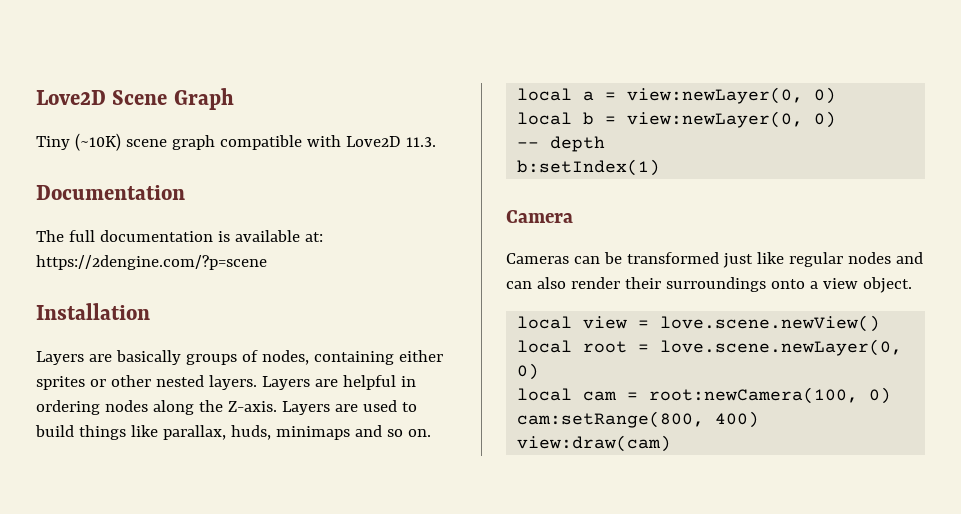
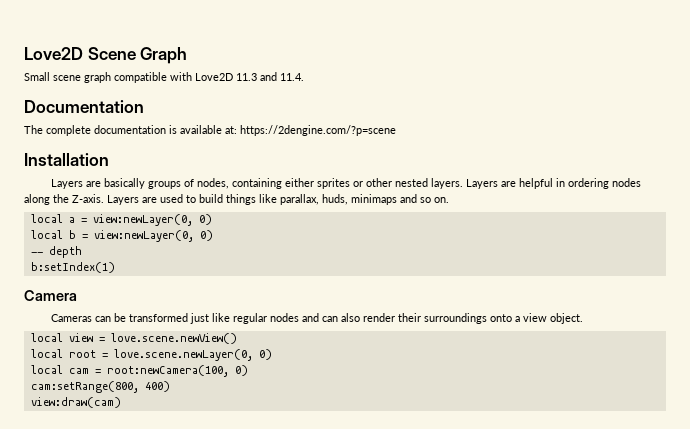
[36,133,121,151] Tiny (~10K) -> [24,72,50,81] Small
[405,137,436,147] 11.3. -> [236,72,304,81] 11.3 and 11.4.
[68,230,95,242] full -> [46,125,91,136] complete

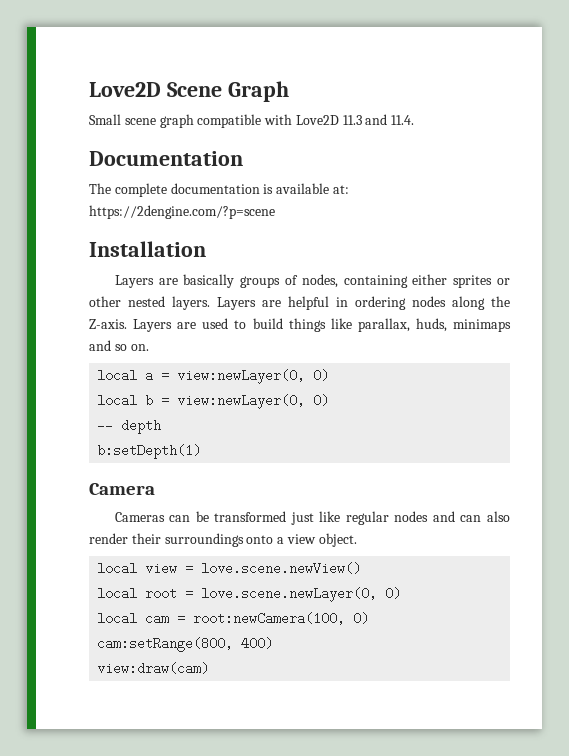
[30,262,115,273] b:setIndex(1) -> [97,444,202,459] b:setDepth(1)

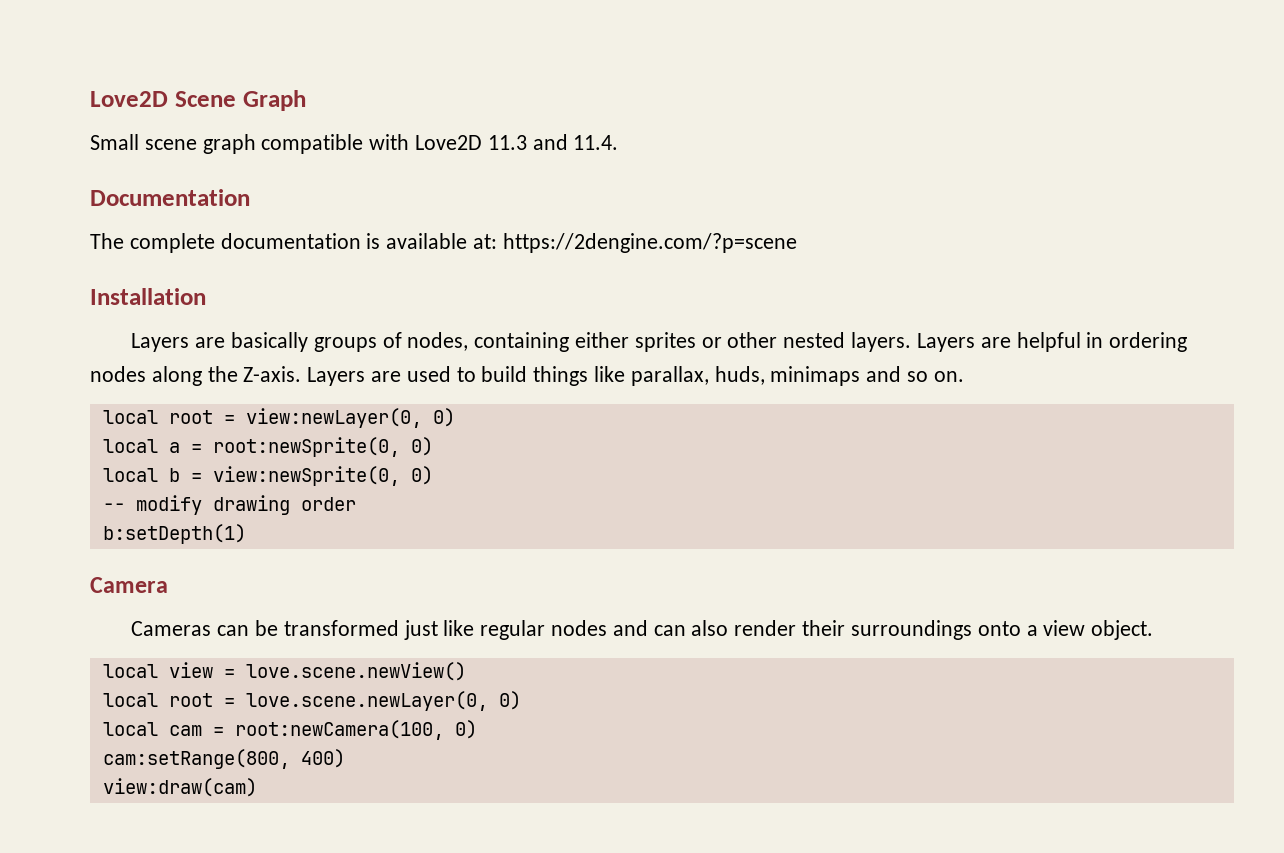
[145,369,330,384] a = view:newLayer(0, 0) -> [168,408,455,428] [102,437,433,457] root = view:newLayer(0, 0) // local a = root:newSprite(0, 0)
[177,394,306,409] view:newLayer(0, -> [212,466,400,486] view:newSprite(0,
[121,419,162,434] depth -> [135,495,356,515] modify drawing order

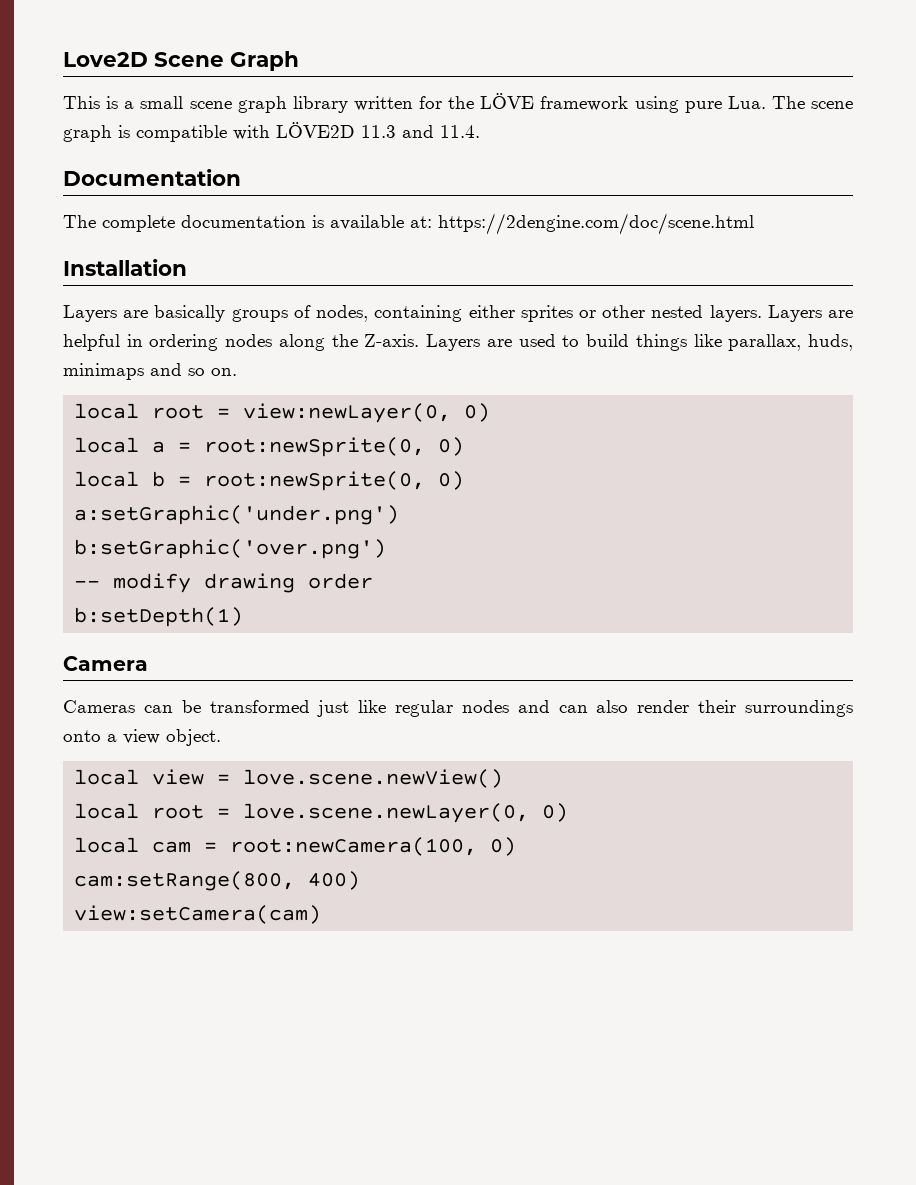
[90,134,256,154] Small scene graph -> [63,93,853,113] [63,125,130,142] This is a small scene graph library written for the LÖVE framework using pure Lua. The scene graph is
[415,135,483,150] Love2D -> [276,122,355,138] LÖVE2D
[502,233,797,253] https://2dengine.com/?p=scene -> [438,213,754,235] https://2dengine.com/doc/scene.html
[212,466,433,486] view:newSprite(0, 0) -> [204,471,465,491] [74,505,400,525] [74,539,387,559] root:newSprite(0, 0) // a:setGraphic('under.png') // b:setGraphic('over.png')
[102,778,257,797] view:draw(cam) -> [74,905,322,924] view:setCamera(cam)

